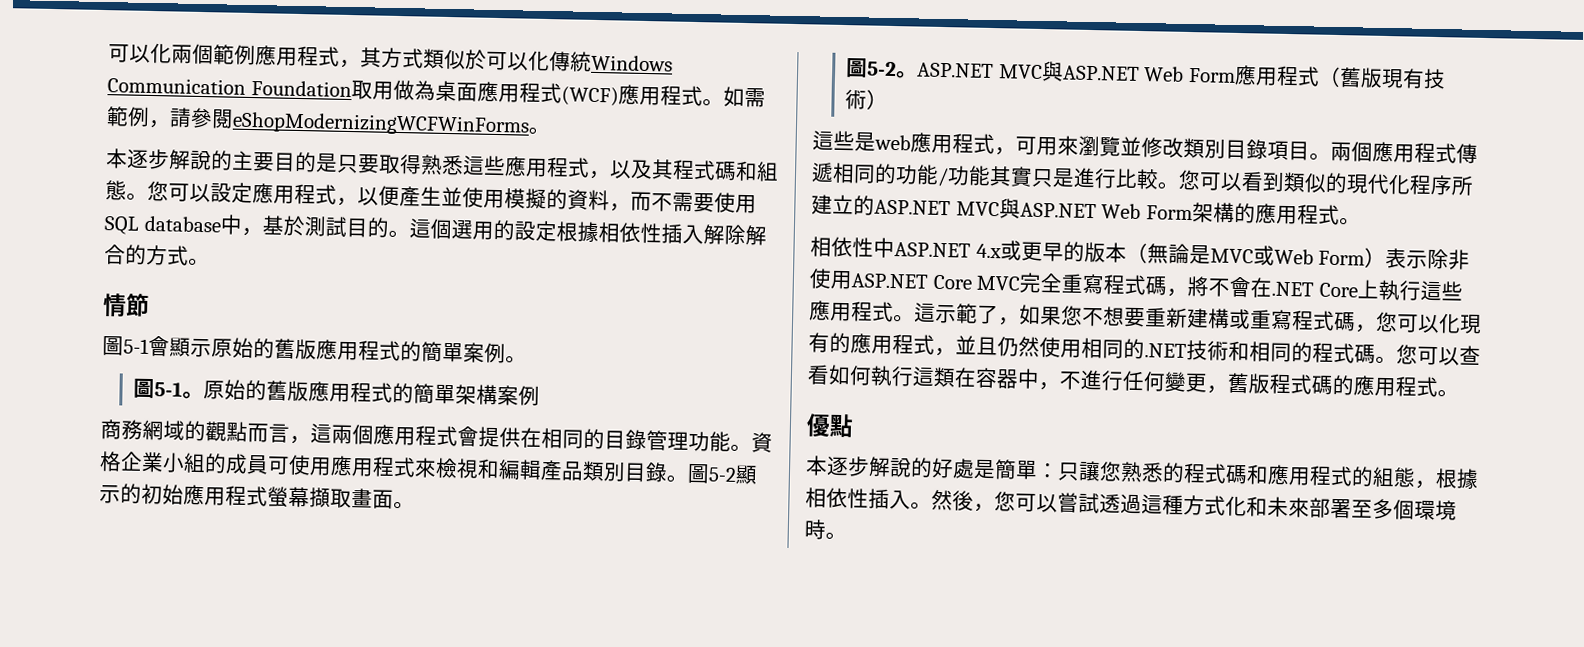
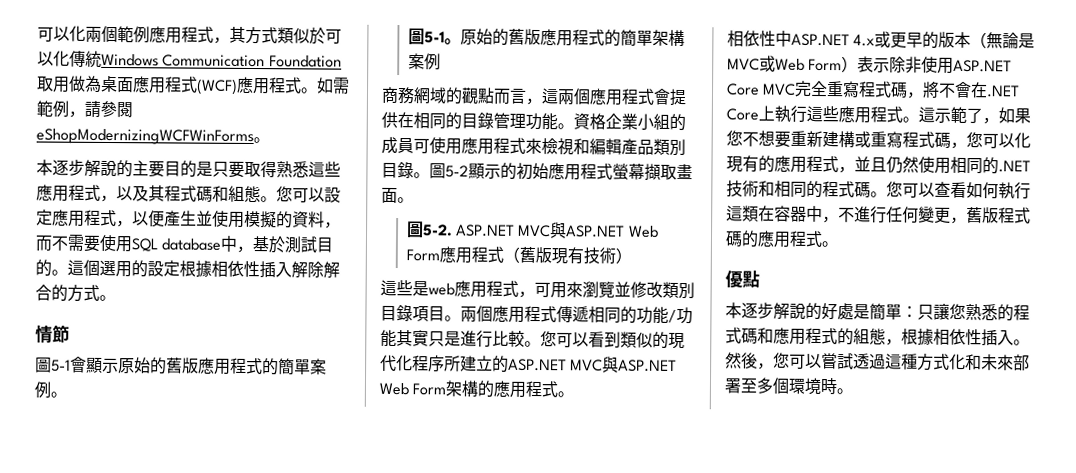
[866,61,918,79] 5-2。 -> [421,224,453,237] 5-2.

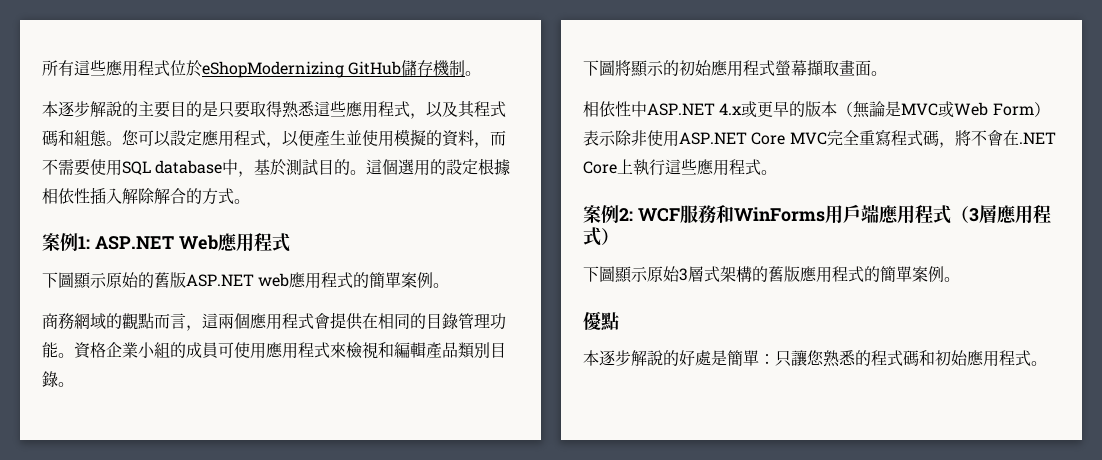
[37,25,342,45] [37,50,342,68] [37,75,350,95] [36,100,133,118] [36,128,254,146] 可以化兩個範例應用程式，其方式類似於可以化傳統Windows Communication Foundation取用做為桌面應用程式(WCF)應用程式。如需範例，請參閱eShopModernizingWCFWinForms -> [42,60,466,78] 所有這些應用程式位於eShopModernizing GitHub儲存機制
[35,324,70,344] [35,356,87,373] 情節 // 圖5-1會 -> [42,233,290,252] [42,272,74,288] 案例1: ASP.NET Web應用程式 // 下圖
[198,357,327,376] [34,381,67,399] [407,28,685,47] [407,53,441,71] 應用程式的簡單案例。 // 圖5-1。原始的舊版應用程式的簡單架構案例 -> [186,272,450,289] ASP.NET web應用程式的簡單案例。
[429,163,469,179] 圖5-2 -> [583,60,631,76] // 下圖將
[405,221,659,239] [405,246,632,265] [380,279,695,300] [380,305,693,325] [380,329,685,350] [380,354,678,373] [379,380,575,398] // 圖5-2. ASP.NET MVC與ASP.NET Web Form應用程式（舊版現有技術） // 這些是web應用程式，可用來瀏覽並修改類別目錄項目。兩個應用程式傳遞相同的功能/功能其實只是進行比較。您可以看到類似的現代化程序所建立的ASP.NET MVC與ASP.NET Web Form架構的應用程式。 -> (887, 73) none
[918,106,1031,125] [726,130,1031,149] [726,155,1031,175] [726,180,1031,200] [726,205,1031,224] [725,230,823,248] 這示範了，如果您不想要重新建構或重寫程式碼，您可以化現有的應用程式，並且仍然使用相同的.NET技術和相同的程式碼。您可以查看如何執行這類在容器中，不進行任何變更，舊版程式碼的應用程式 -> [583,204,1051,224] [583,227,619,246] [583,266,944,283] // 案例2: WCF服務和WinForms用戶端應用程式（3層應用程式） // 下圖顯示原始3層式架構的舊版應用程式的簡單案例
[773,327,1030,347] [725,352,1030,371] [724,377,838,395] 應用程式的組態，根據相依性插入。然後，您可以嘗試透過這種方式化和未來部署至多個環境時 -> [935,350,1031,367] 初始應用程式

